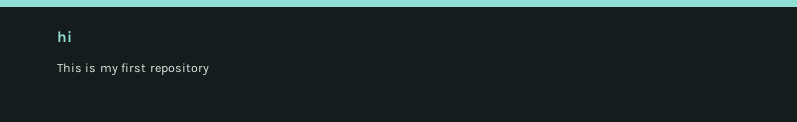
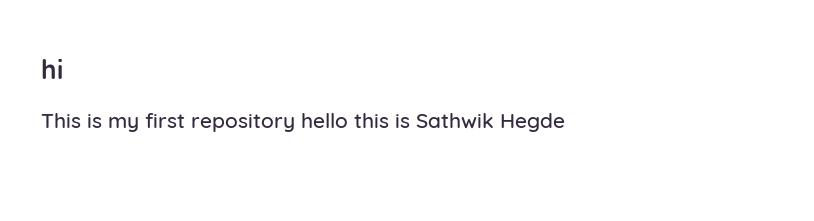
(209, 69) none -> [301,113,565,132] hello this is Sathwik Hegde

